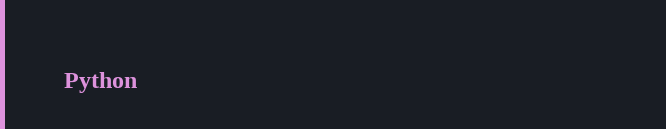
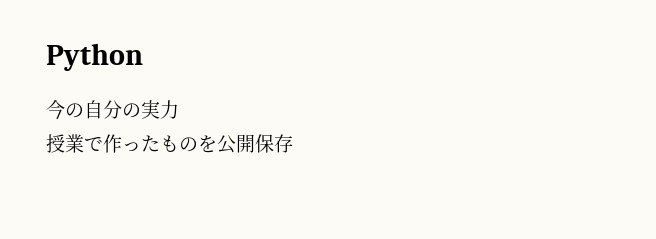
(137, 82) none -> [46,100,179,120] [46,134,293,154] // 今の自分の実力 // 授業で作ったものを公開保存

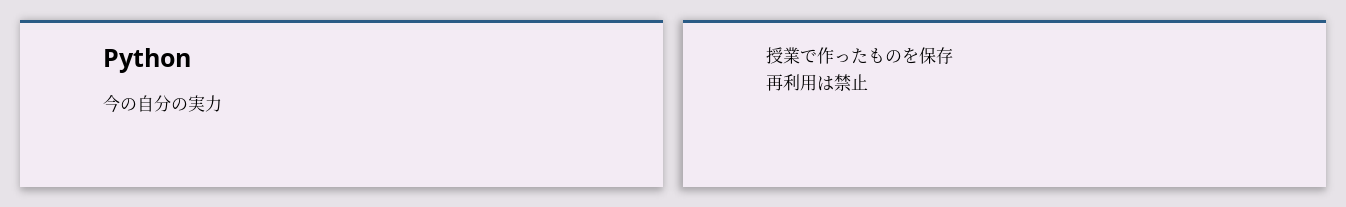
[217,134,255,154] 公開 -> (919, 55) none
(293, 143) none -> [766,74,868,92] // 再利用は禁止

